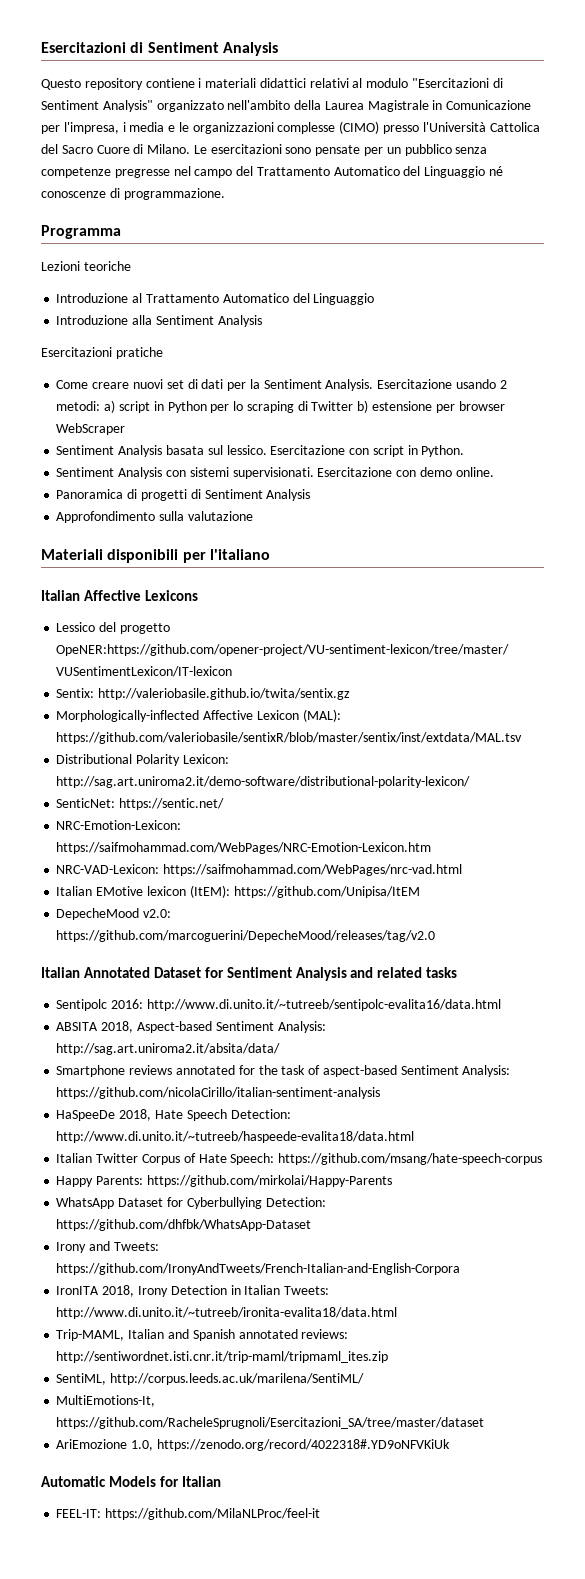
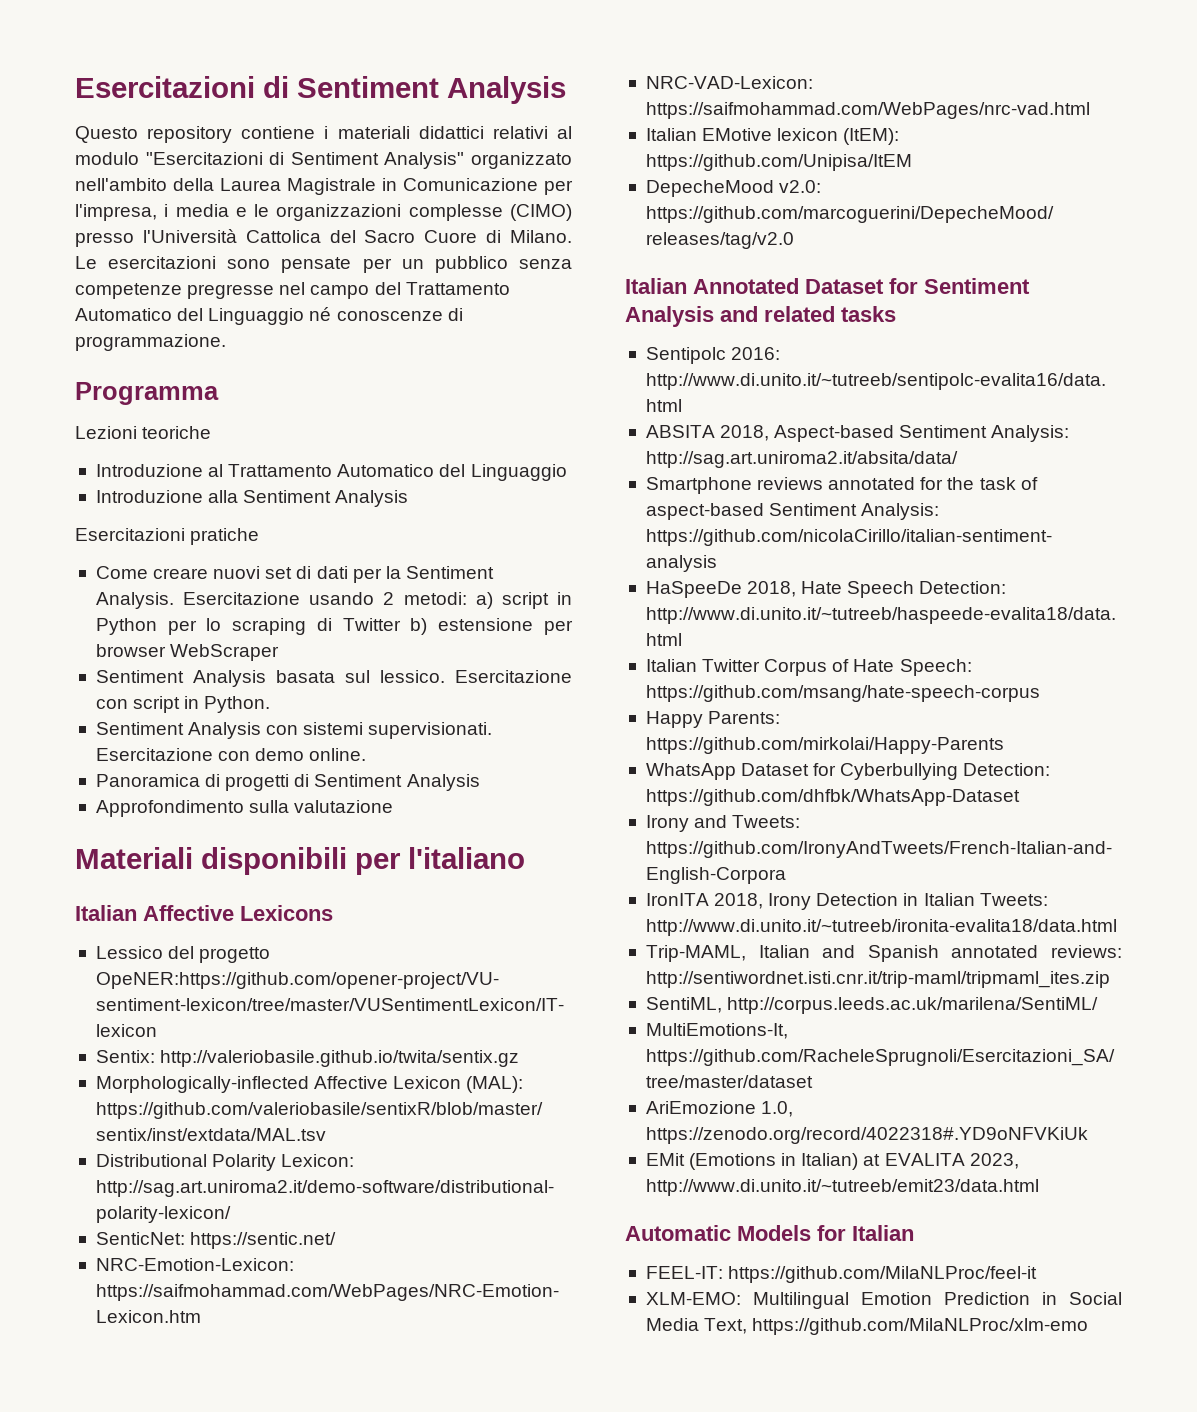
(450, 1445) none -> [645,1153,1019,1170] [645,1179,1039,1196] // EMit (Emotions in Italian) at EVALITA 2023, http://www.di.unito.it/~tutreeb/emit23/data.html
(321, 1514) none -> [645,1292,1122,1309] [645,1318,1089,1335] // XLM-EMO: Multilingual Emotion Prediction in Social Media Text, https://github.com/MilaNLProc/xlm-emo

